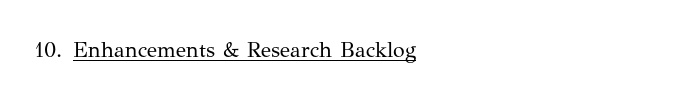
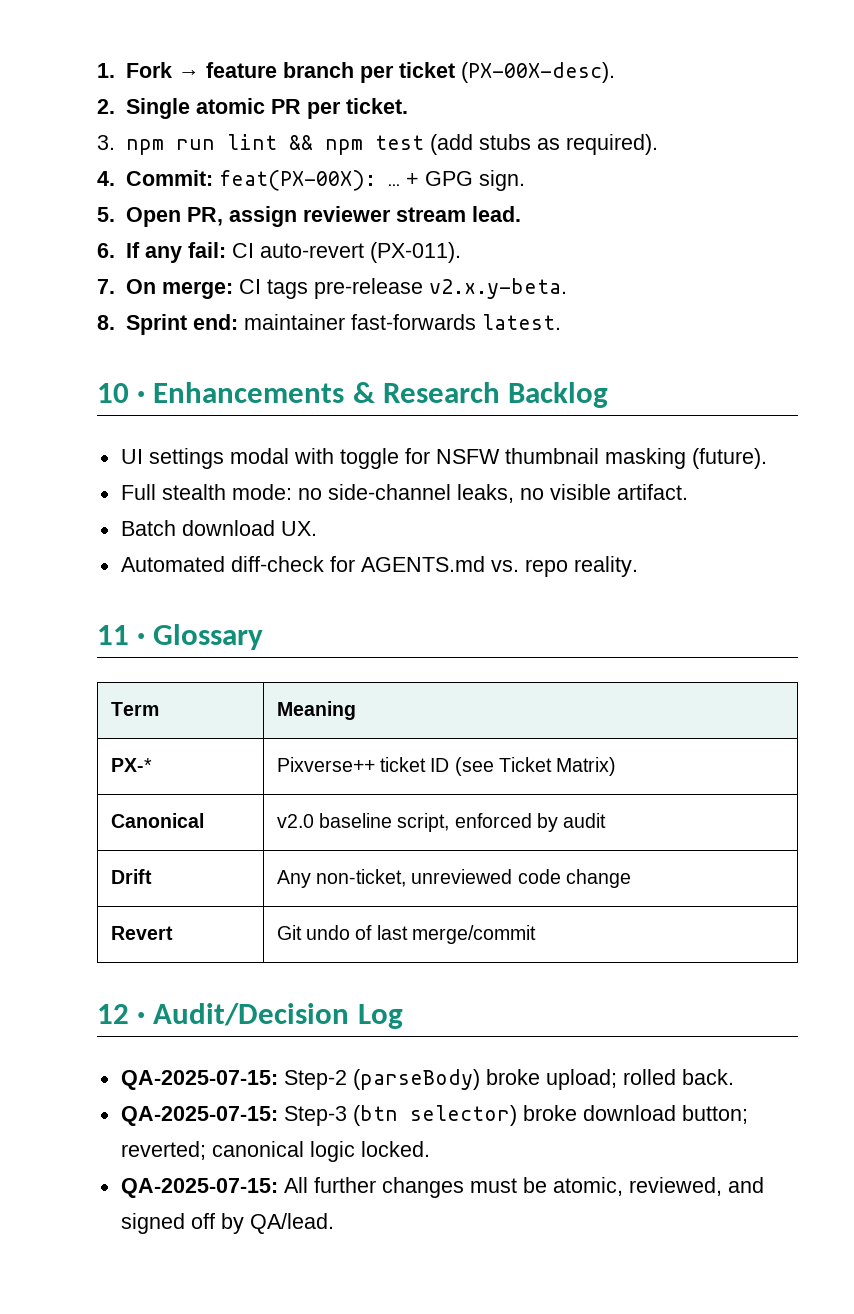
[34,42,417,63] 10. Enhancements & Research Backlog -> [97,62,615,83] [97,98,408,119] [97,134,658,155] [97,170,525,191] [97,206,521,227] [97,242,461,263] [97,278,567,299] [97,314,561,335] [97,382,609,408] [120,448,767,469] [120,484,688,503] [120,520,317,536] [120,556,638,577] [97,624,264,650] [110,702,159,716] [276,701,356,720] [110,758,152,772] [276,757,617,776] [110,813,204,828] [276,813,607,832] [110,869,152,884] [276,869,631,888] [110,926,173,940] [276,925,536,944] [97,1003,403,1029] [120,1069,734,1090] [120,1105,748,1126] [120,1141,430,1162] [120,1177,764,1198] [120,1213,334,1234] 1. Fork → feature branch per ticket (PX-00X-desc). // 2. Single atomic PR per ticket. // 3. npm run lint && npm test (add stubs as required). // 4. Commit: feat(PX-00X): … + GPG sign. // 5. Open PR, assign reviewer stream lead. // 6. If any fail: CI auto-revert (PX-011). // 7. On merge: CI tags pre-release v2.x.y-beta. // 8. Sprint end: maintainer fast-forwards latest. // 10 · Enhancements & Research Backlog // UI settings modal with toggle for NSFW thumbnail masking (future). // Full stealth mode: no side-channel leaks, no visible artifact. // Batch download UX. // Automated diff-check for AGENTS.md vs. repo reality. // 11 · Glossary // Term | Meaning // PX-* | Pixverse++ ticket ID (see Ticket Matrix) // Canonical | v2.0 baseline script, enforced by audit // Drift | Any non-ticket, unreviewed code change // Revert | Git undo of last merge/commit // 12 · Audit/Decision Log // QA-2025-07-15: Step-2 (parseBody) broke upload; rolled back. // QA-2025-07-15: Step-3 (btn selector) broke download button; reverted; canonical logic locked. // QA-2025-07-15: All further changes must be atomic, reviewed, and signed off by QA/lead.

